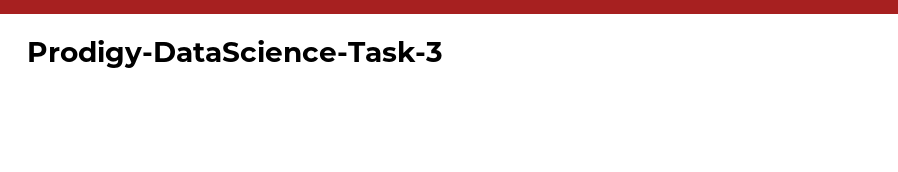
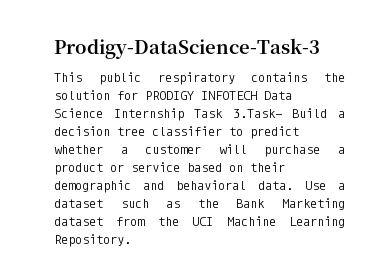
(443, 54) none -> [54,72,345,85] [54,90,292,100] [54,108,345,121] [54,126,299,139] [54,144,345,157] [54,162,285,175] [54,180,345,193] [54,198,345,210] [54,216,345,228] [54,234,131,247] // This public respiratory contains the solution for PRODIGY INFOTECH Data Science Internship Task 3.Task- Build a decision tree classifier to predict whether a customer will purchase a product or service based on their demographic and behavioral data. Use a dataset such as the Bank Marketing dataset from the UCI Machine Learning Repository.

